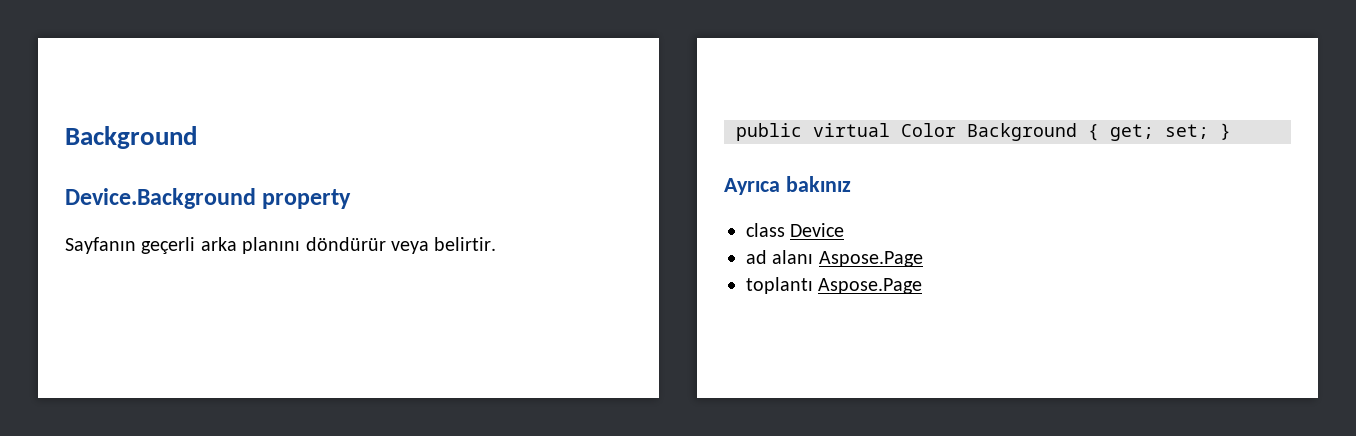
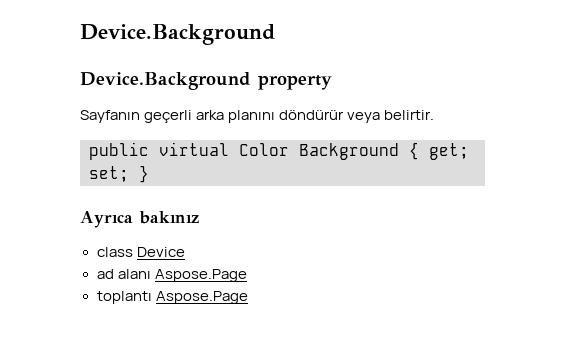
[65,126,197,149] Background -> [80,24,275,45] Device.Background

